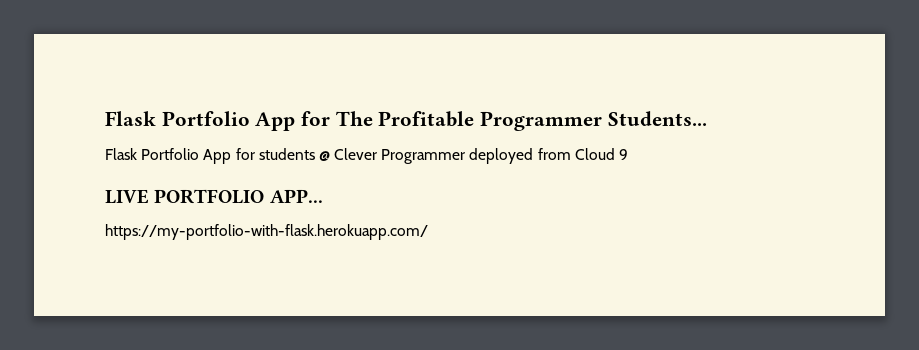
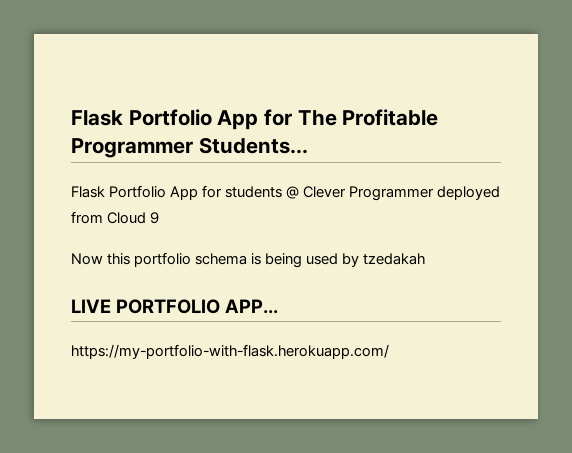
(629, 154) none -> [71,252,426,268] // Now this portfolio schema is being used by tzedakah

